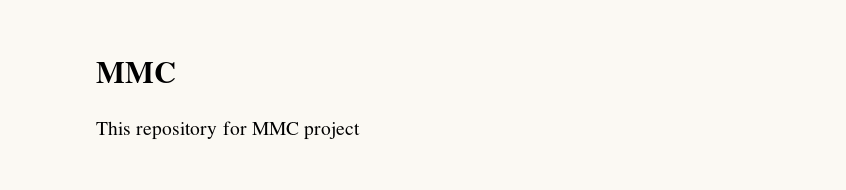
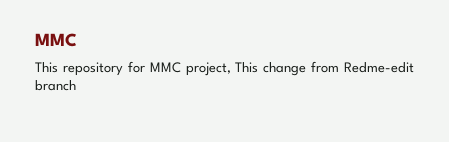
[304,122,361,140] project -> [185,61,414,76] [35,80,76,91] project, This change from Redme-edit branch

